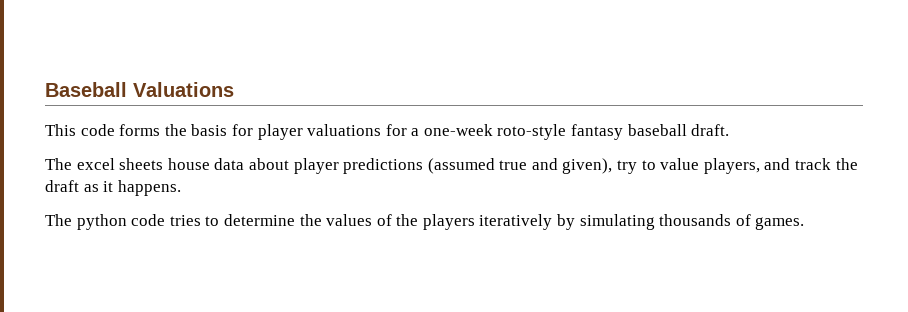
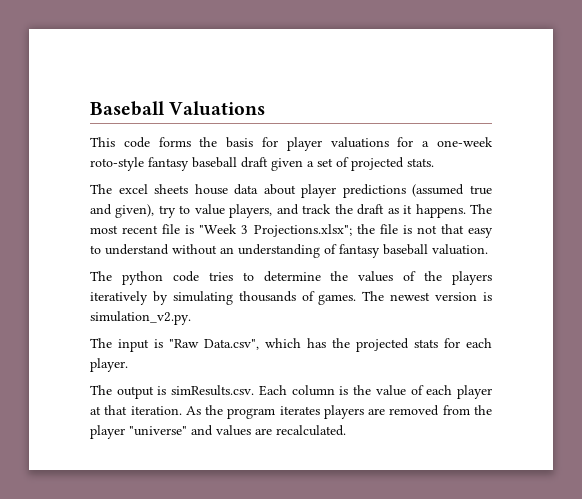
[691,124,730,136] draft. -> [241,157,434,171] draft given a set of projected stats.
(181, 188) none -> [469,204,492,214] [90,224,493,238] [90,244,488,258] The most recent file is "Week 3 Projections.xlsx"; the file is not that easy to understand without an understanding of fantasy baseball valuation.
(805, 223) none -> [362,291,493,301] [90,311,191,325] [90,338,492,352] [90,358,128,372] [90,385,493,399] [90,405,492,419] [90,425,346,439] The newest version is simulation_v2.py. // The input is "Raw Data.csv", which has the projected stats for each player. // The output is simResults.csv. Each column is the value of each player at that iteration. As the program iterates players are removed from the player "universe" and values are recalculated.

